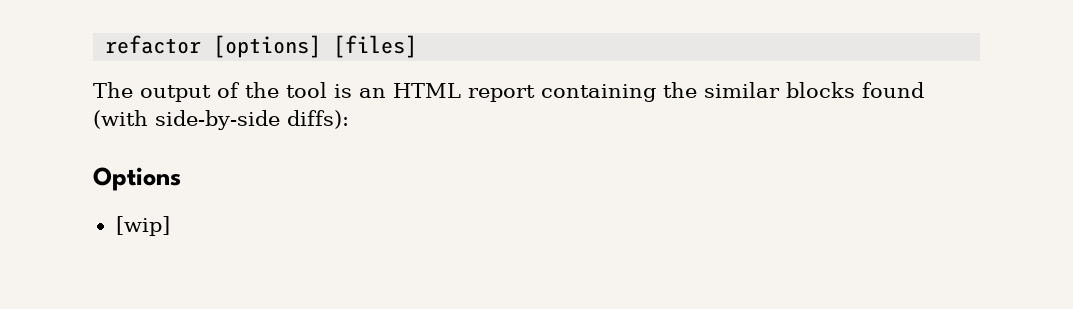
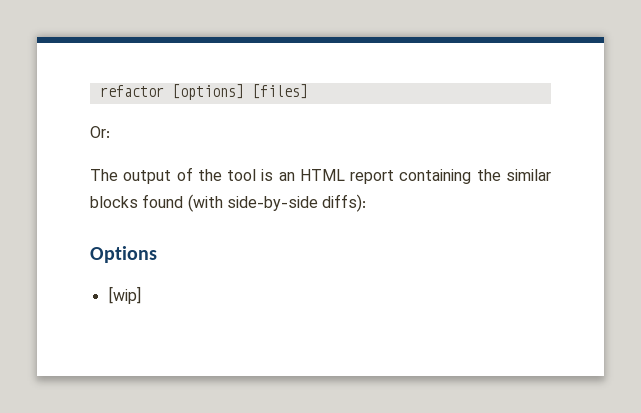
(418, 46) none -> [90,126,110,138] // Or:

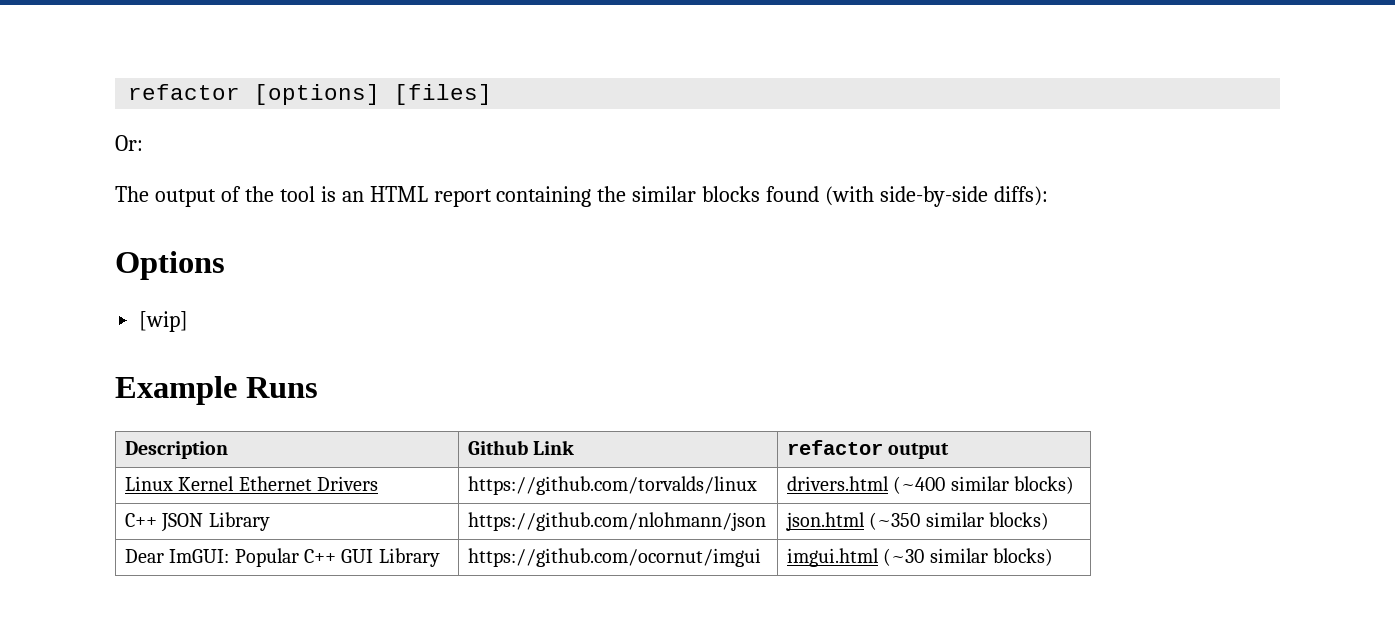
(141, 295) none -> [115,376,318,405] [124,441,228,459] [467,440,575,455] [786,440,950,459] [124,476,379,491] [467,476,757,495] [786,476,1075,494] [124,512,270,532] [467,512,766,531] [785,512,1050,531] [124,548,440,567] [467,548,761,567] [786,548,1054,567] // Example Runs // Description | Github Link | refactor output // Linux Kernel Ethernet Drivers | https://github.com/torvalds/linux | drivers.html (~400 similar blocks) // C++ JSON Library | https://github.com/nlohmann/json | json.html (~350 similar blocks) // Dear ImGUI: Popular C++ GUI Library | https://github.com/ocornut/imgui | imgui.html (~30 similar blocks)

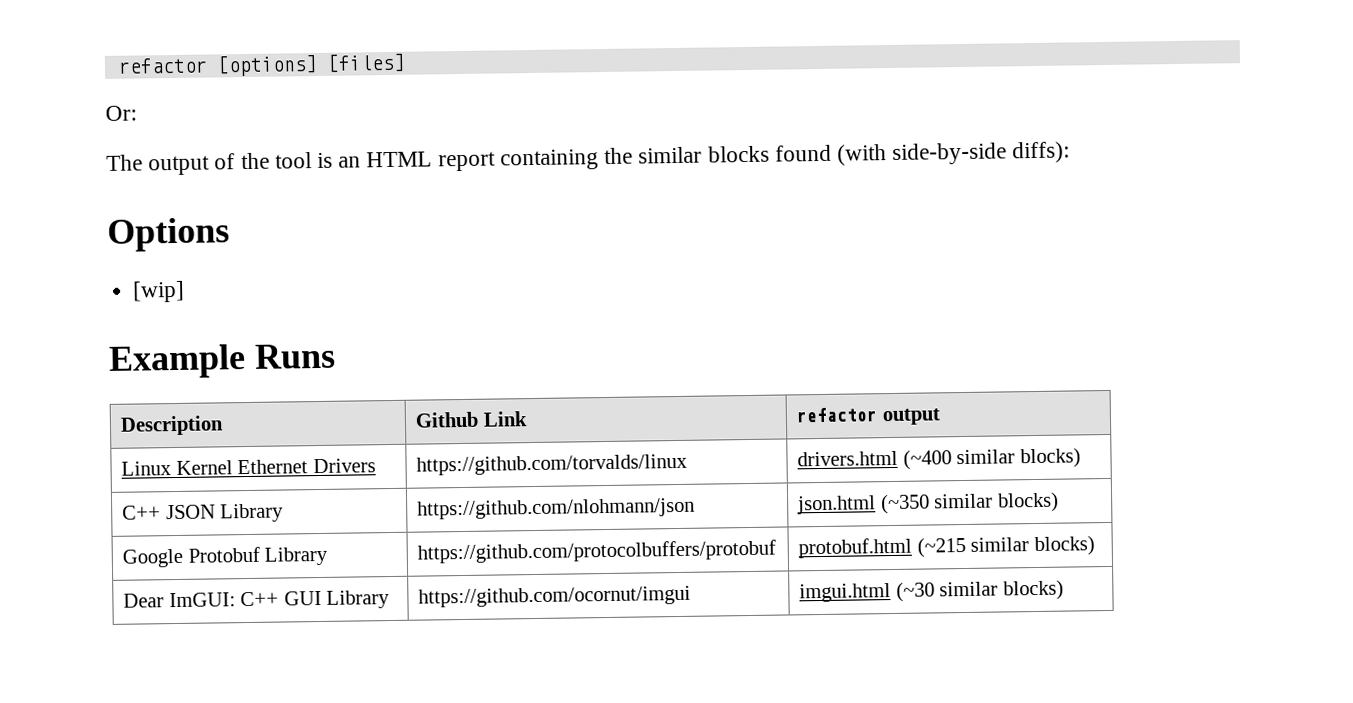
(1050, 521) none -> [122,546,329,568] [417,539,777,564] [798,535,1095,559] // Google Protobuf Library | https://github.com/protocolbuffers/protobuf | protobuf.html (~215 similar blocks)
[234,548,299,567] Popular -> (236, 600) none

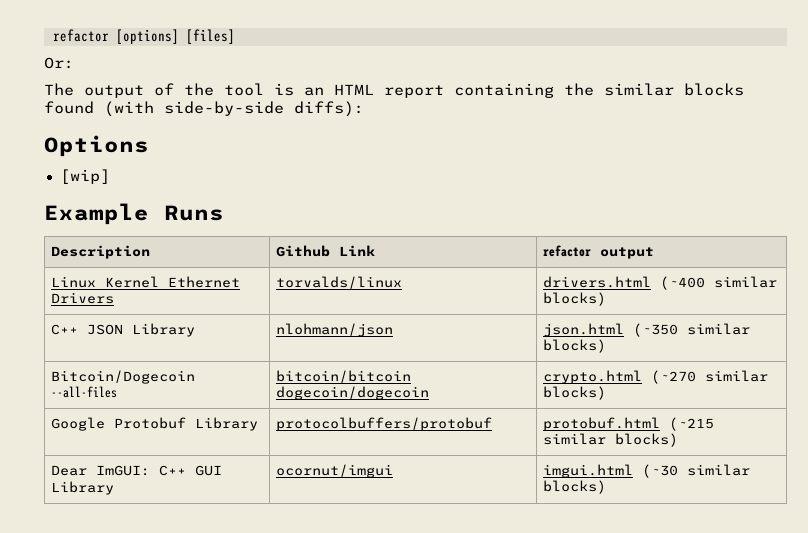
[416,453,688,476] https://github.com/torvalds/linux -> [276,276,403,289] torvalds/linux
[417,497,696,520] https://github.com/nlohmann/json -> [276,323,394,337] nlohmann/json
(1059, 502) none -> [51,370,196,384] [51,386,118,398] [276,370,412,383] [276,386,430,400] [543,370,769,384] [543,386,607,400] // Bitcoin/Dogecoin --all-files | bitcoin/bitcoin dogecoin/dogecoin | crypto.html (~270 similar blocks)
[417,539,777,564] https://github.com/protocolbuffers/protobuf -> [276,417,493,431] protocolbuffers/protobuf
[418,585,692,608] https://github.com/ocornut/imgui -> [276,464,394,478] ocornut/imgui

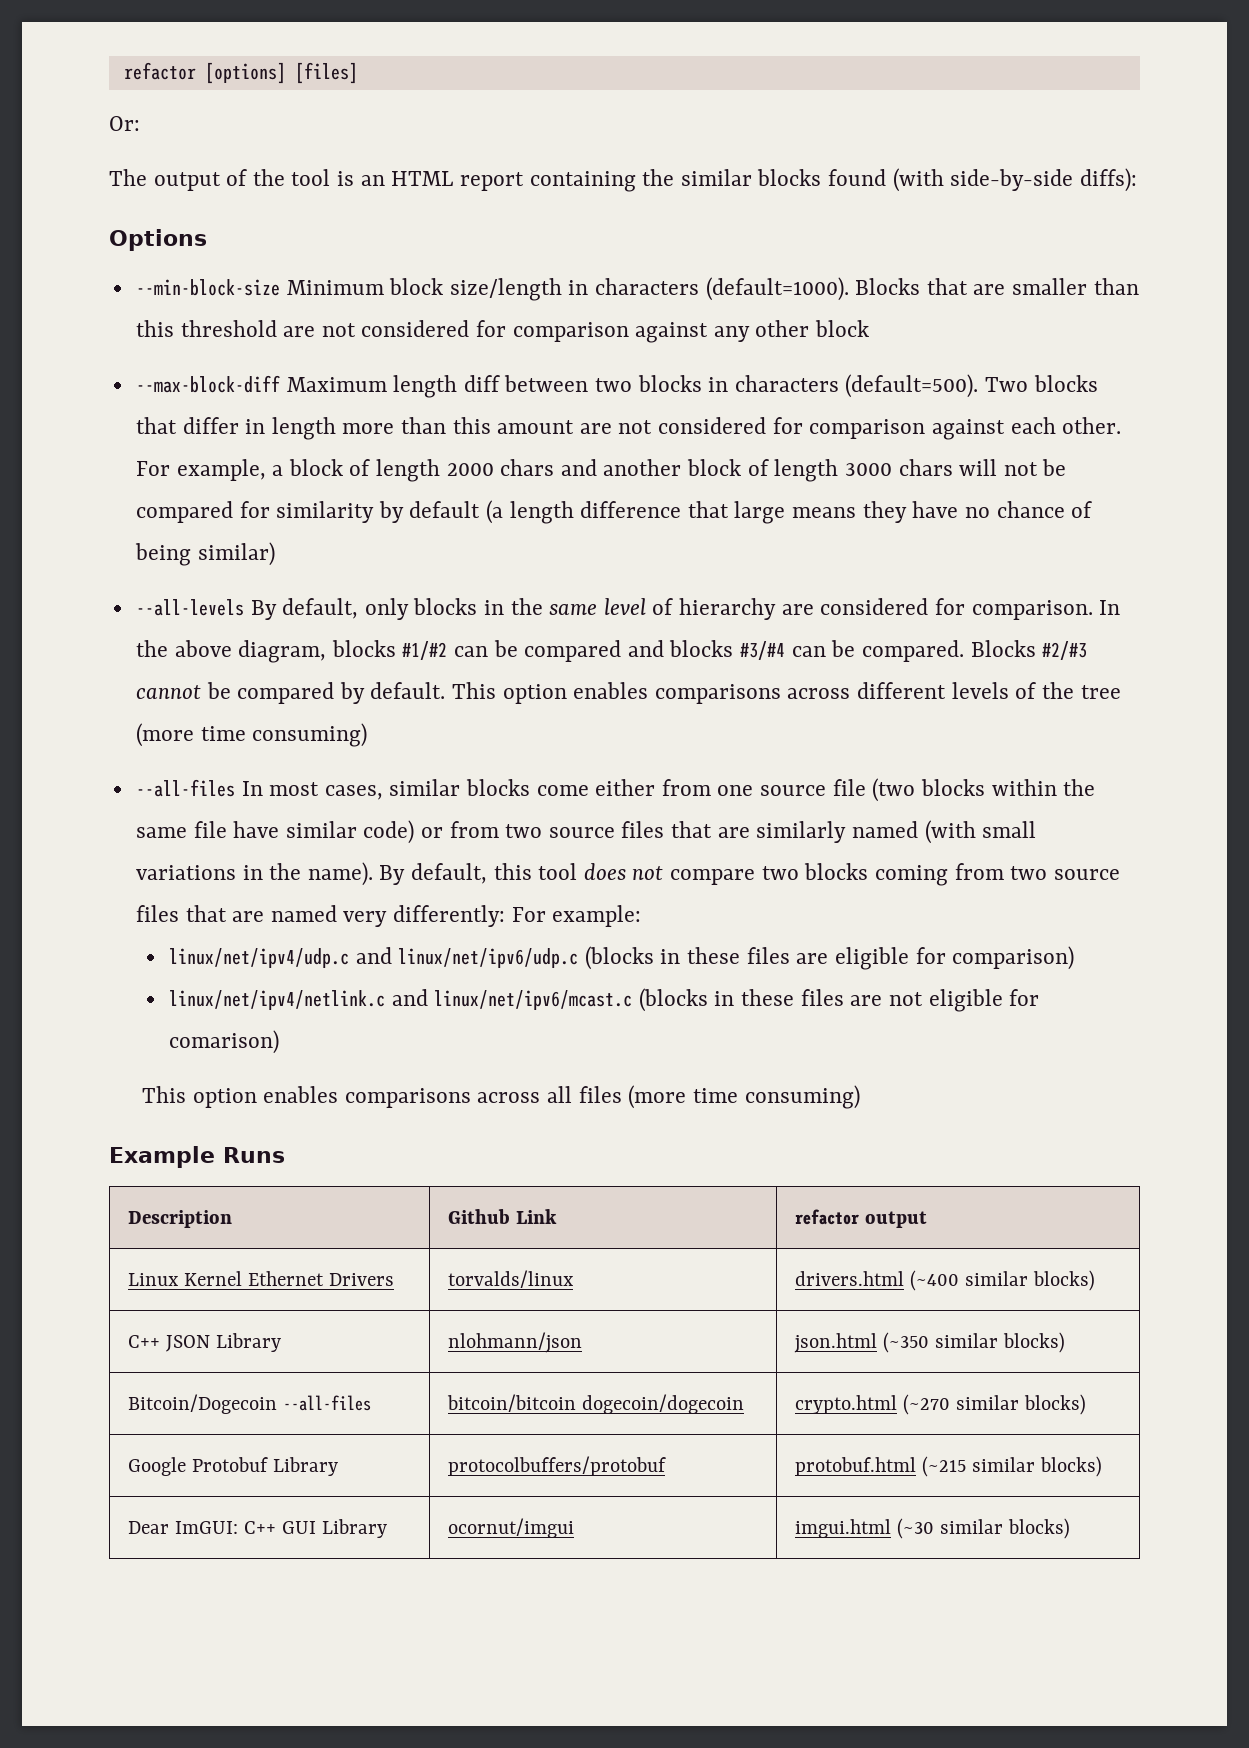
[59,169,110,184] [wip] -> [135,277,1139,301] [135,320,870,343] [135,374,1098,398] [135,417,1122,440] [135,459,1067,482] [135,500,1093,524] [134,542,275,566] [135,598,1121,620] [135,640,1088,663] [135,682,1121,704] [135,723,368,747] [135,778,1096,802] [135,820,1037,844] [135,862,1120,886] [135,905,642,927] [168,946,1075,970] [168,988,1040,1012] [168,1030,279,1054] [142,1085,860,1109] --min-block-size Minimum block size/length in characters (default=1000). Blocks that are smaller than this threshold are not considered for comparison against any other block // --max-block-diff Maximum length diff between two blocks in characters (default=500). Two blocks that differ in length more than this amount are not considered for comparison against each other. For example, a block of length 2000 chars and another block of length 3000 chars will not be compared for similarity by default (a length difference that large means they have no chance of being similar) // --all-levels By default, only blocks in the same level of hierarchy are considered for comparison. In the above diagram, blocks #1/#2 can be compared and blocks #3/#4 can be compared. Blocks #2/#3 cannot be compared by default. This option enables comparisons across different levels of the tree (more time consuming) // --all-files In most cases, similar blocks come either from one source file (two blocks within the same file have similar code) or from two source files that are similarly named (with small variations in the name). By default, this tool does not compare two blocks coming from two source files that are named very differently: For example: // linux/net/ipv4/udp.c and linux/net/ipv6/udp.c (blocks in these files are eligible for comparison) // linux/net/ipv4/netlink.c and linux/net/ipv6/mcast.c (blocks in these files are not eligible for comarison) // This option enables comparisons across all files (more time consuming)

